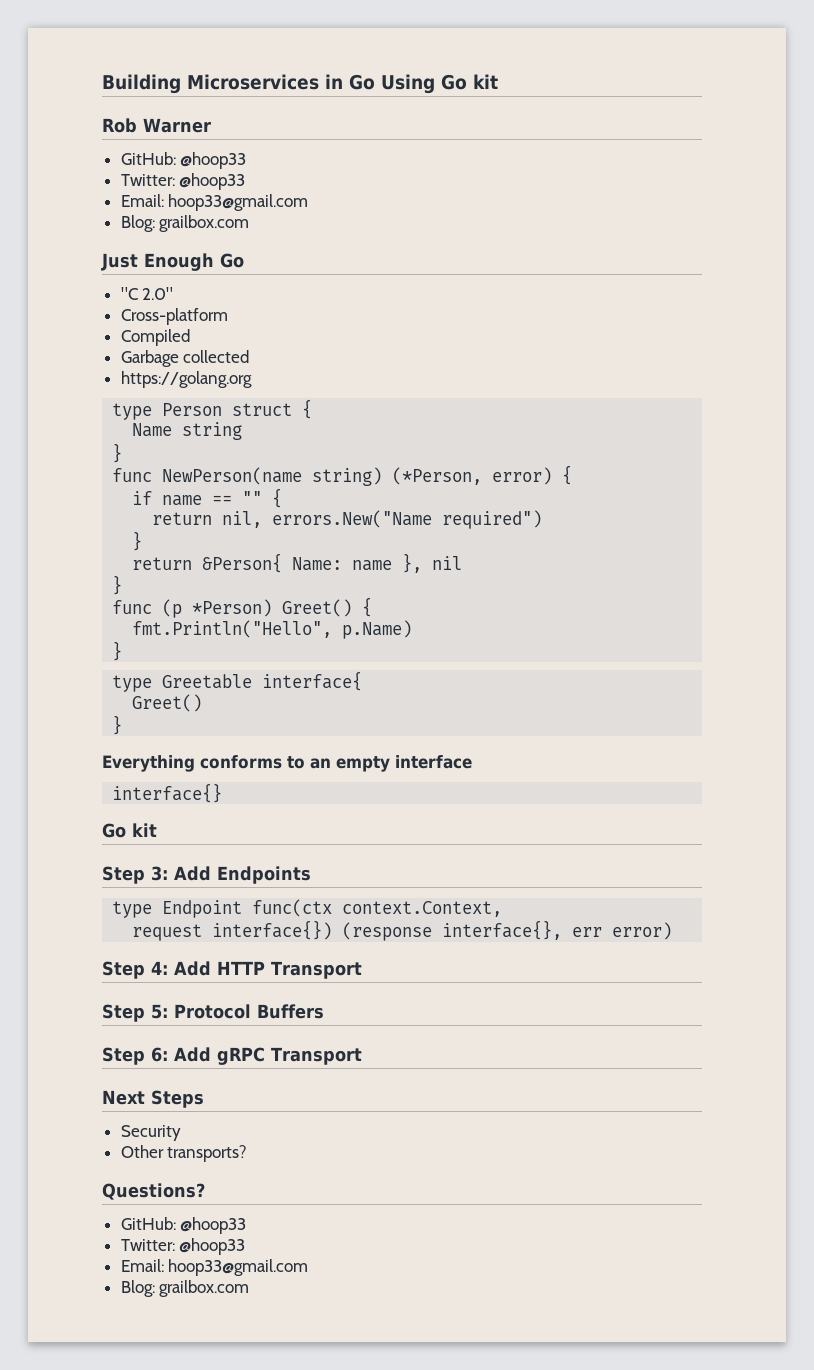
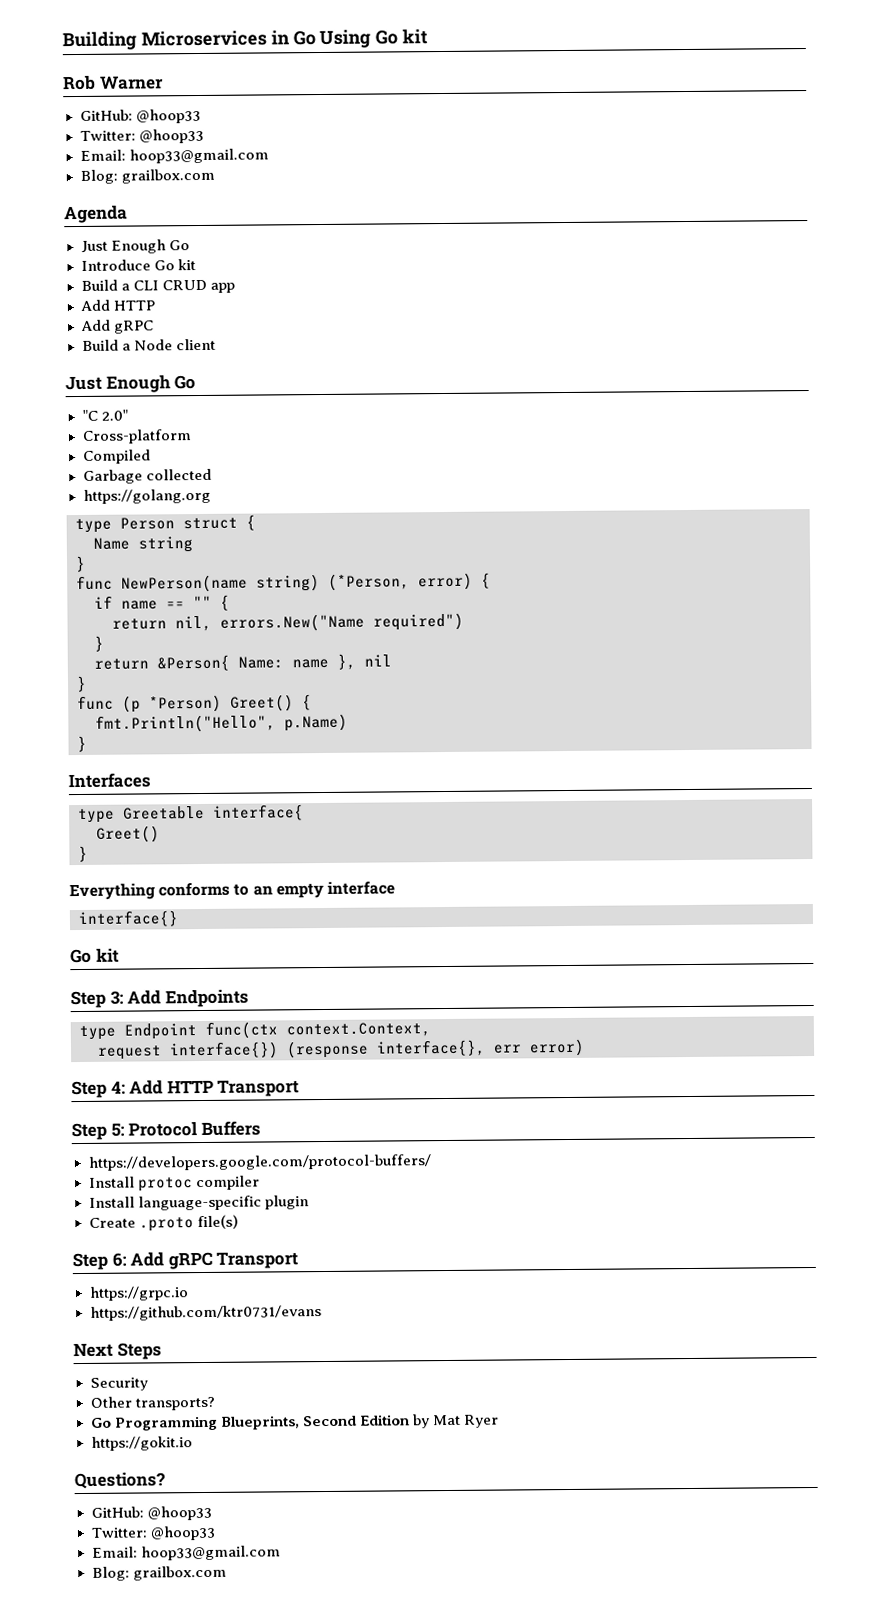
(250, 223) none -> [64,205,128,224] [80,239,190,254] [80,259,196,271] [80,279,235,293] [79,299,155,311] [80,319,154,334] [81,338,216,351] // Agenda // Just Enough Go // Introduce Go kit // Build a CLI CRUD app // Add HTTP // Add gRPC // Build a Node client
(123, 651) none -> [68,772,151,789] // Interfaces
(324, 1011) none -> [87,1154,433,1171] [88,1175,260,1192] [88,1195,309,1211] [88,1214,239,1232] // https://developers.google.com/protocol-buffers/ // Install protoc compiler // Install language-specific plugin // Create .proto file(s)
(362, 1056) none -> [88,1286,190,1301] [89,1305,323,1321] // https://grpc.io // https://github.com/ktr0731/evans
(248, 1153) none -> [90,1414,499,1431] [90,1436,194,1451] // Go Programming Blueprints, Second Edition by Mat Ryer // https://gokit.io

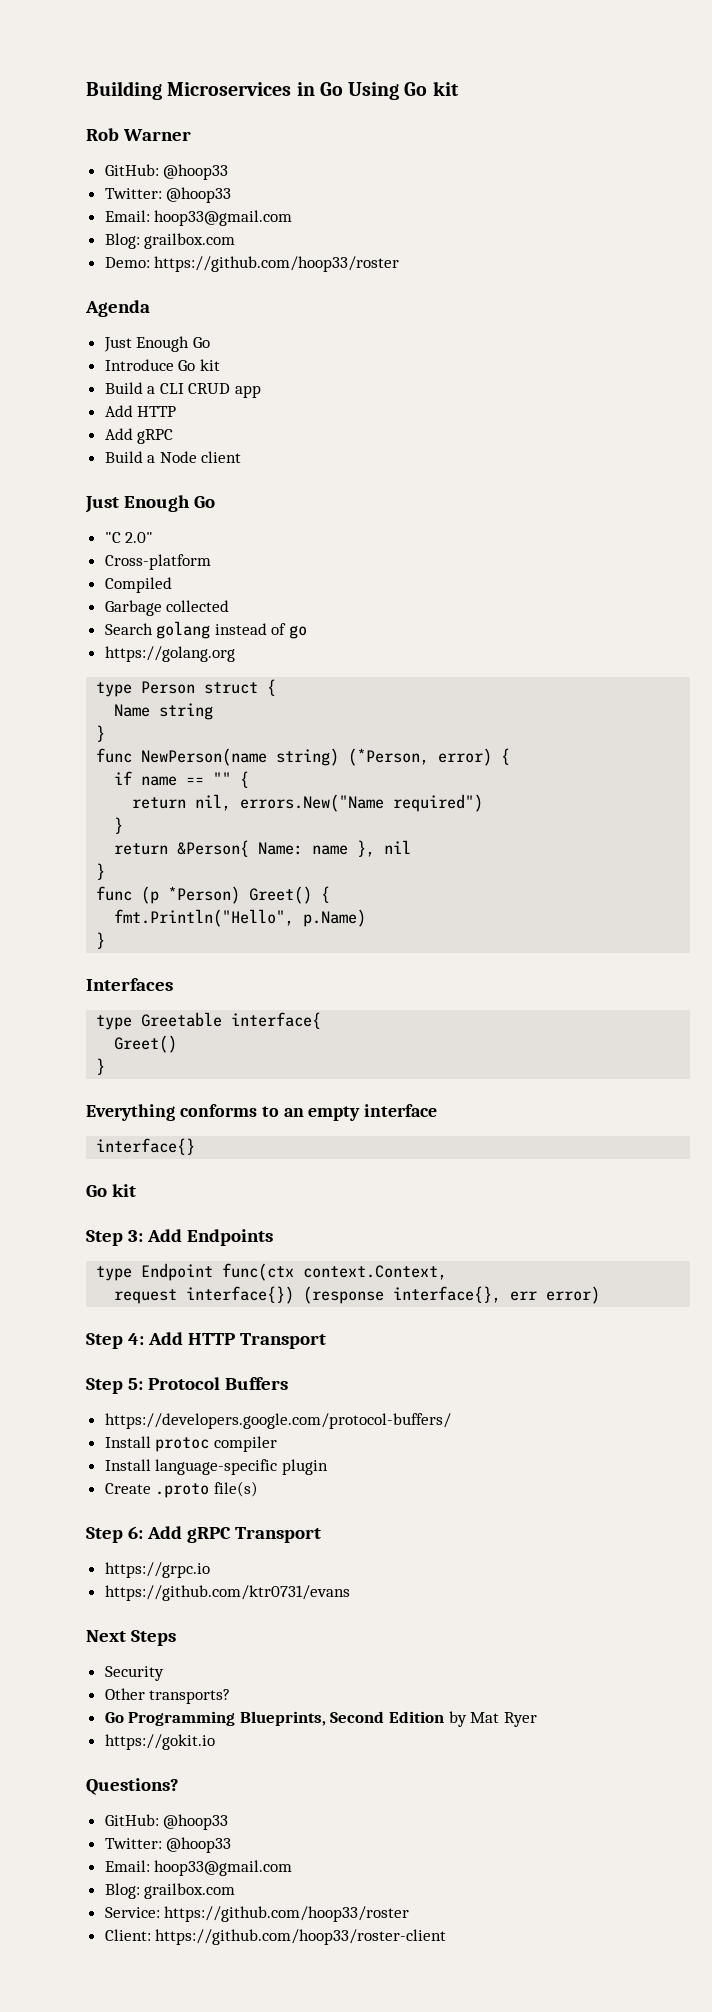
(215, 176) none -> [104,256,400,272] // Demo: https://github.com/hoop33/roster
(212, 474) none -> [104,621,308,639] // Search golang instead of go
(227, 1573) none -> [104,1906,410,1922] [104,1929,447,1945] // Service: https://github.com/hoop33/roster // Client: https://github.com/hoop33/roster-client

